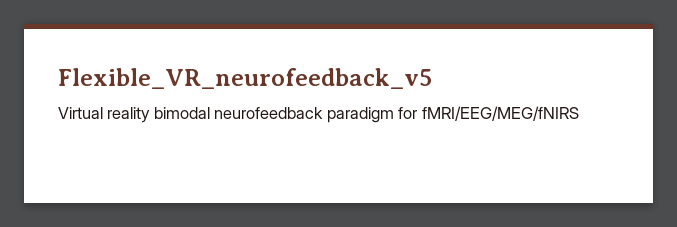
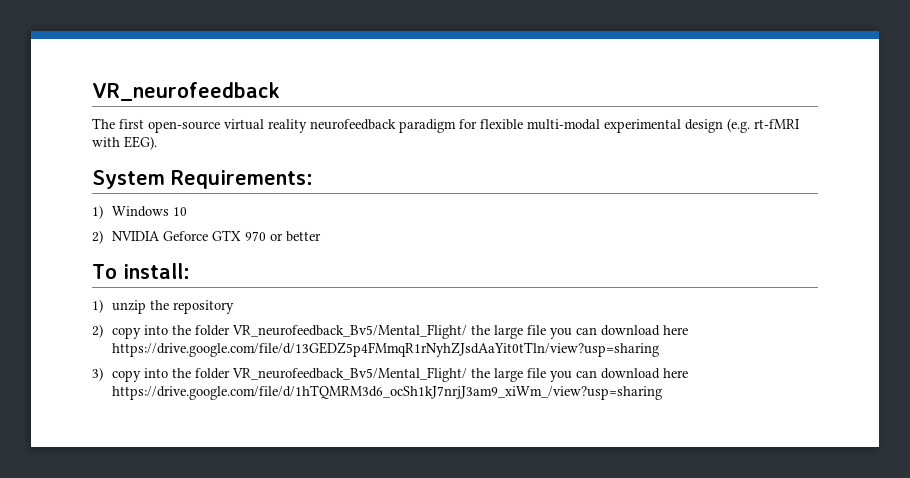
[58,68,432,89] [58,106,579,123] Flexible_VR_neurofeedback_v5 // Virtual reality bimodal neurofeedback paradigm for fMRI/EEG/MEG/fNIRS -> [92,82,280,101] [92,118,800,133] [92,136,157,150] [92,170,313,189] [92,205,187,219] [92,230,321,244] [92,263,190,279] [92,299,234,314] [92,324,688,339] [111,342,659,357] [92,367,688,382] [111,385,662,400] VR_neurofeedback // The first open-source virtual reality neurofeedback paradigm for flexible multi-modal experimental design (e.g. rt-fMRI with EEG). // System Requirements: // 1) Windows 10 // 2) NVIDIA Geforce GTX 970 or better // To install: // 1) unzip the repository // 2) copy into the folder VR_neurofeedback_Bv5/Mental_Flight/ the large file you can download here https://drive.google.com/file/d/13GEDZ5p4FMmqR1rNyhZJsdAaYit0tTln/view?usp=sharing // 3) copy into the folder VR_neurofeedback_Bv5/Mental_Flight/ the large file you can download here https://drive.google.com/file/d/1hTQMRM3d6_ocSh1kJ7nrjJ3am9_xiWm_/view?usp=sharing

